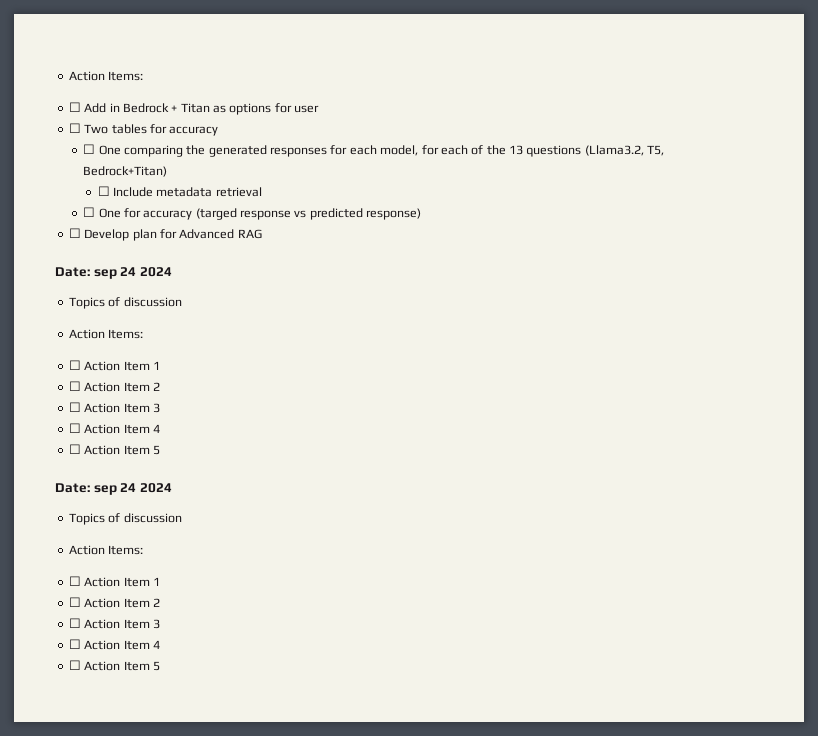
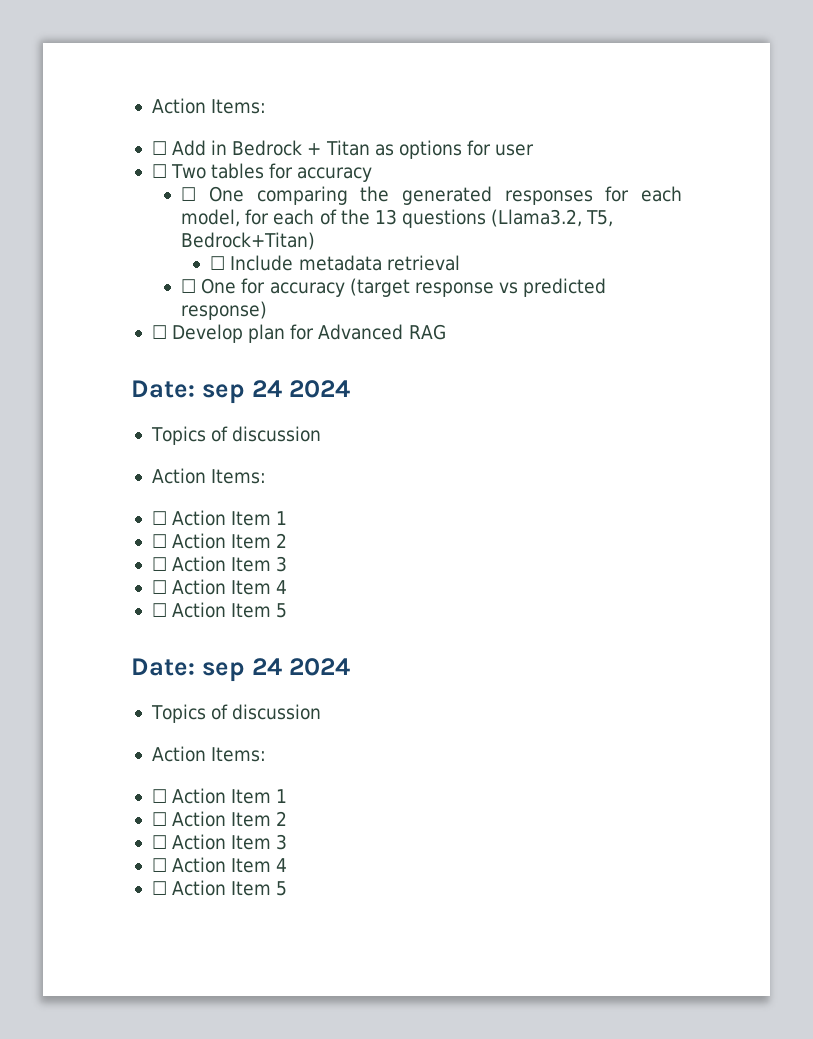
[195,208,237,220] (targed -> [349,278,410,297] (target

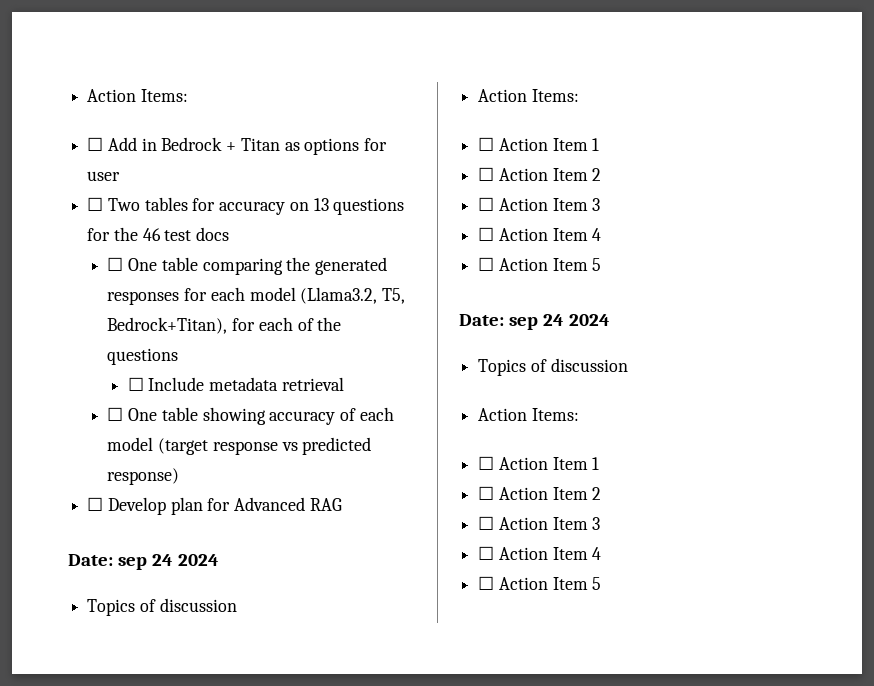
[181,186,244,202] // ☐ One -> [289,198,405,215] [87,227,230,241] [107,257,198,271] on 13 questions for the 46 test docs // ☐ One table
[181,209,241,227] model, -> [249,287,406,304] [107,317,228,334] model (Llama3.2, T5, Bedrock+Titan),
[374,209,614,228] [181,232,316,250] 13 questions (Llama3.2, T5, Bedrock+Titan) -> [107,348,179,365] questions
[241,278,345,297] for accuracy -> [161,407,394,425] [107,437,154,451] table showing accuracy of each model

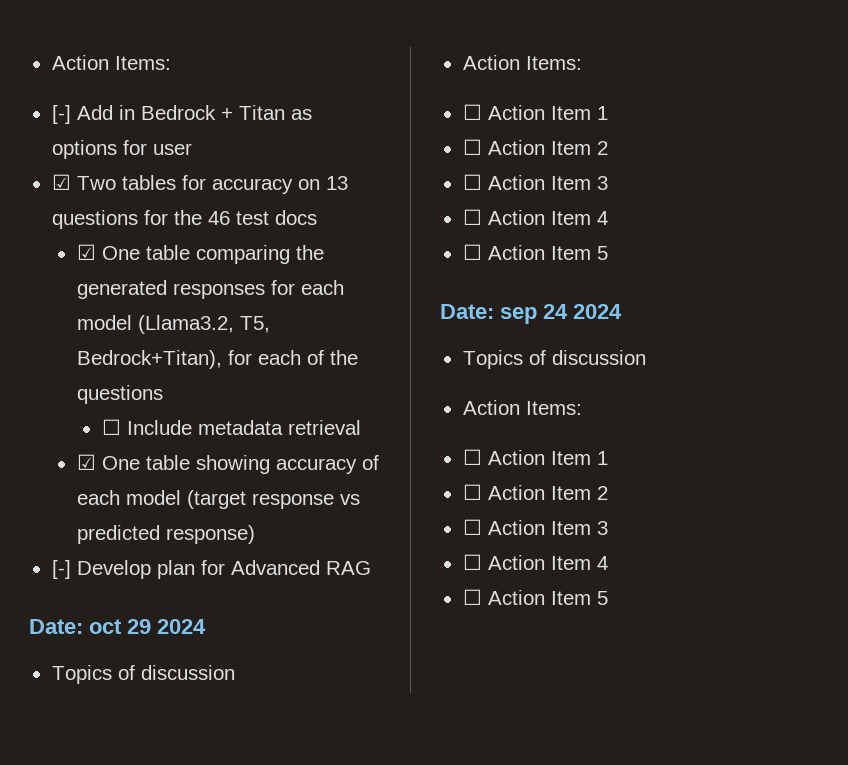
[87,89,188,102] [87,137,104,151] Action Items: // ☐ -> [51,55,171,70] [51,105,71,124] Action Items: // [-]
[87,197,104,211] ☐ -> [51,174,71,190] ☑
[107,257,124,271] ☐ -> [76,244,96,260] ☑
[107,407,124,421] ☐ -> [76,454,96,470] ☑
[87,497,104,511] ☐ -> [51,560,71,579] [-]
[117,554,173,570] sep 24 -> [89,619,151,634] oct 29

